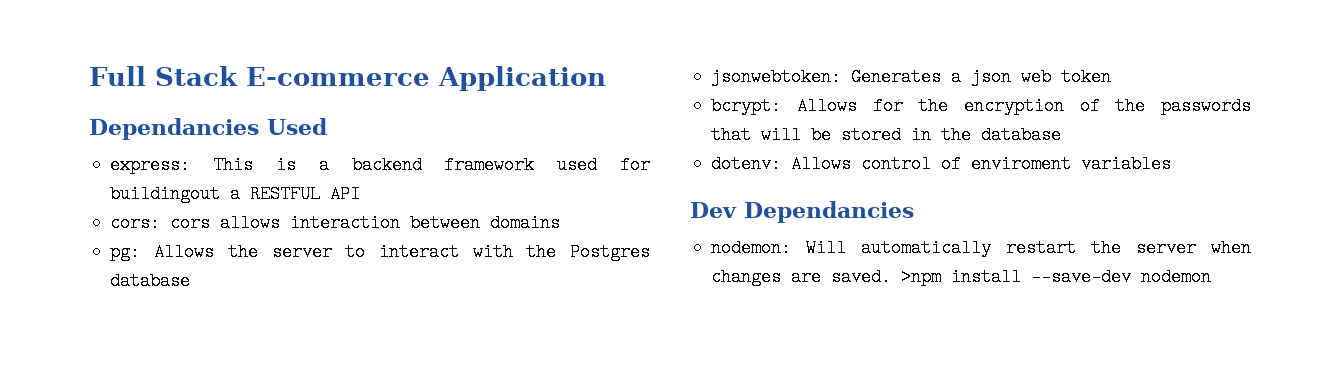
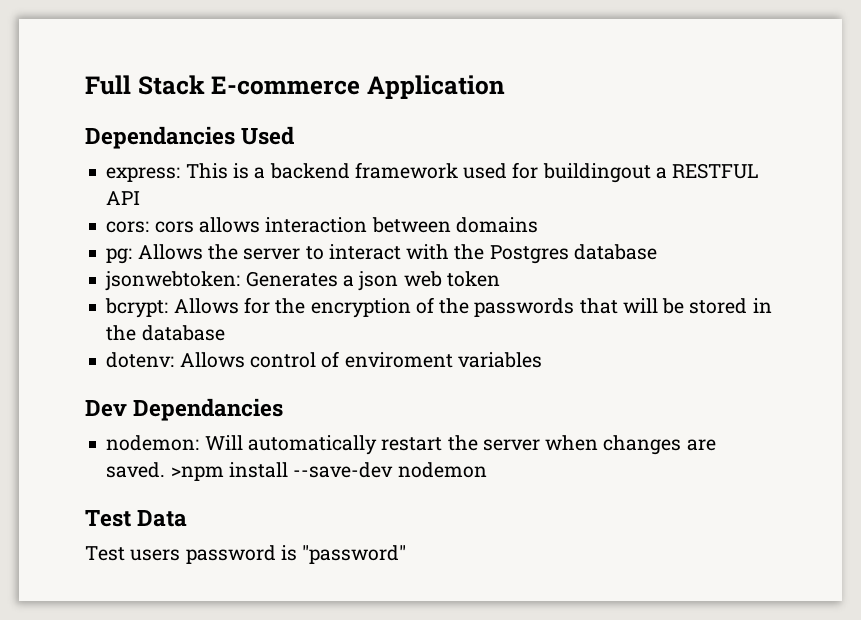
(1212, 277) none -> [85,510,188,527] [85,545,407,564] // Test Data // Test users password is "password"

